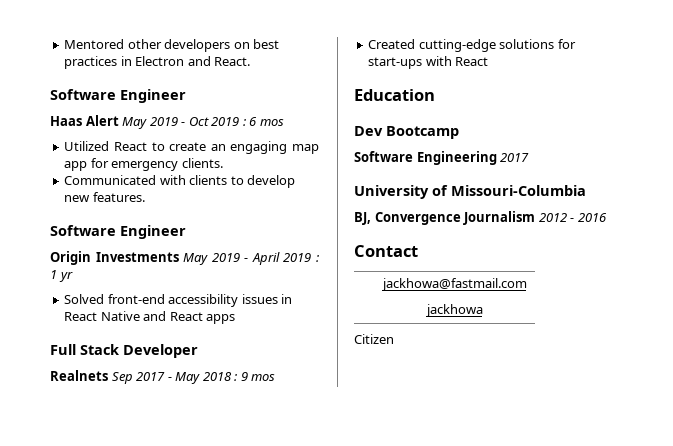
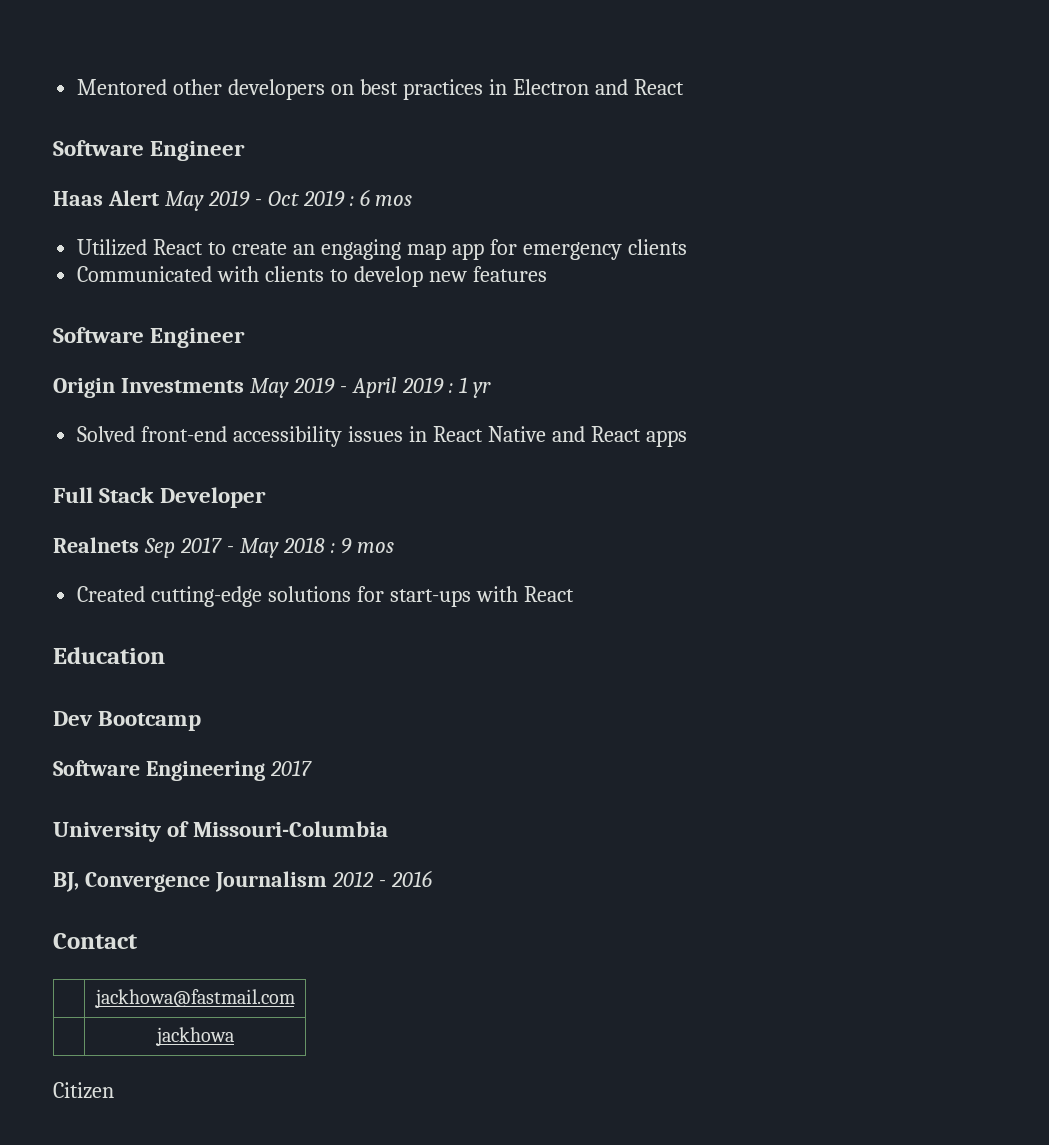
[214,57,251,66] React. -> [633,79,684,95] React
[181,158,223,168] clients. -> [627,239,687,255] clients
[92,192,145,202] features. -> [472,266,547,282] features

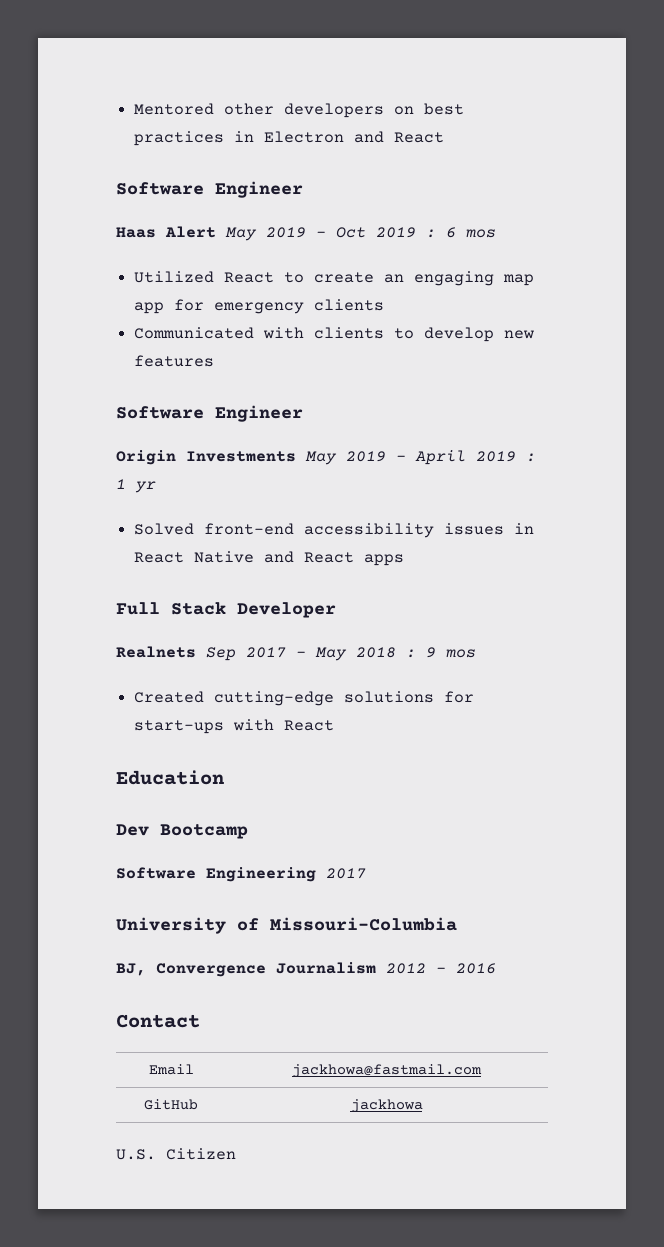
(138, 941) none -> [148,1064,194,1075] Email
(295, 998) none -> [144,1099,198,1110] GitHub
(234, 1036) none -> [116,1149,156,1160] U.S.

